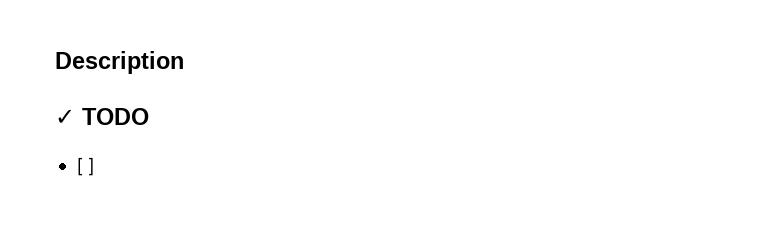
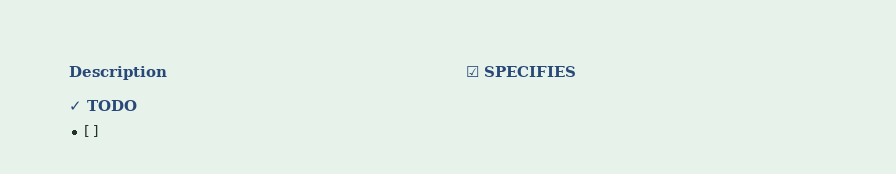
(95, 166) none -> [466,66,576,77] // ☑ SPECIFIES

